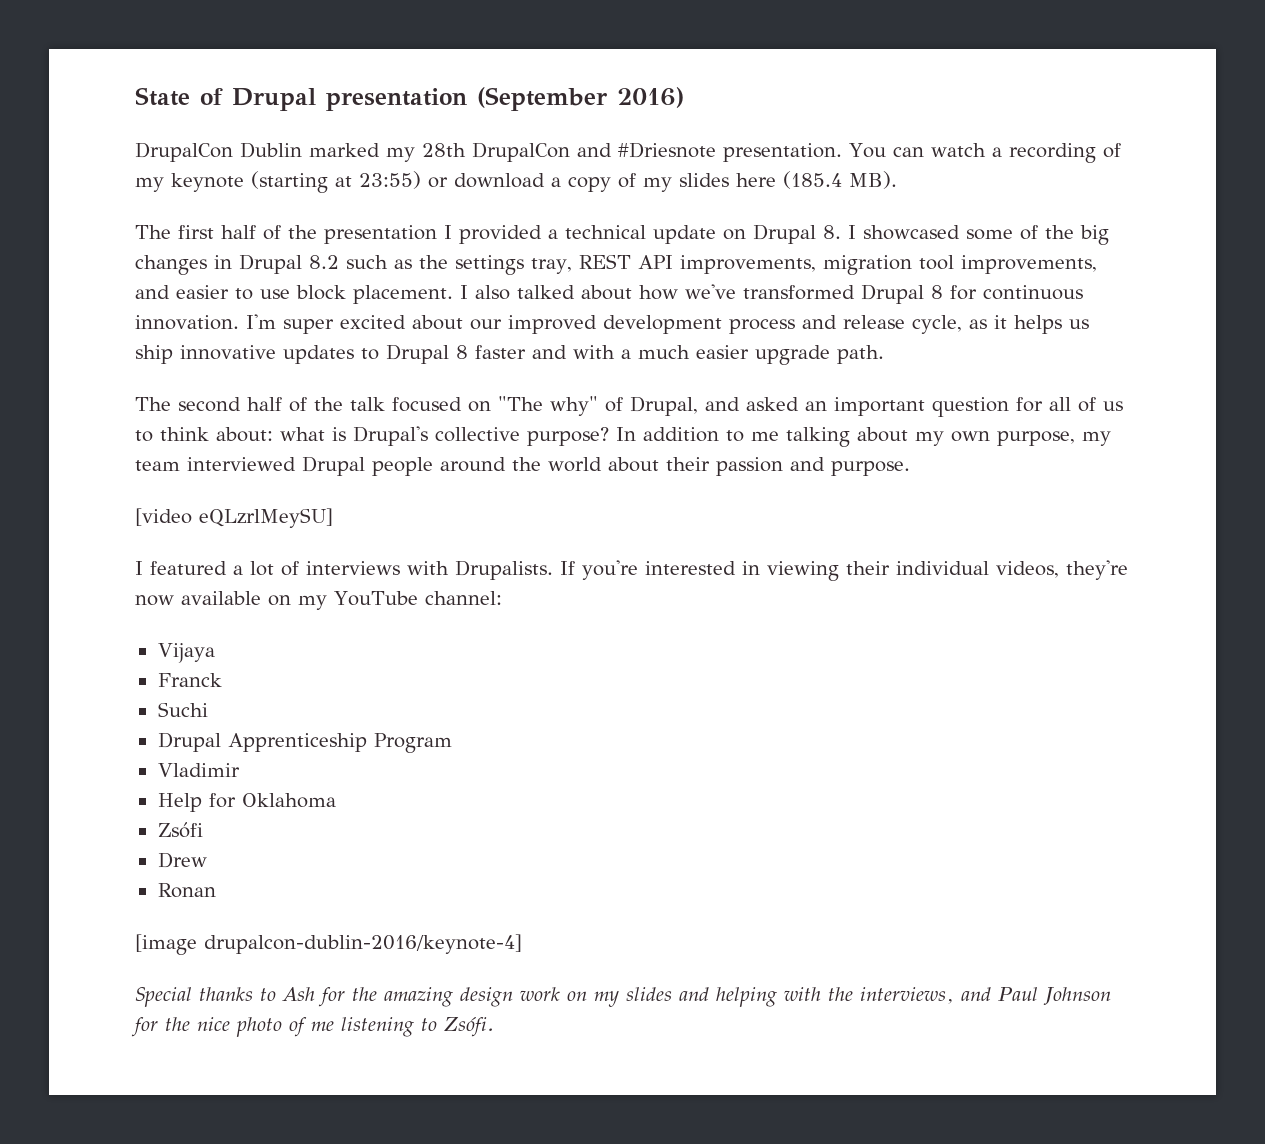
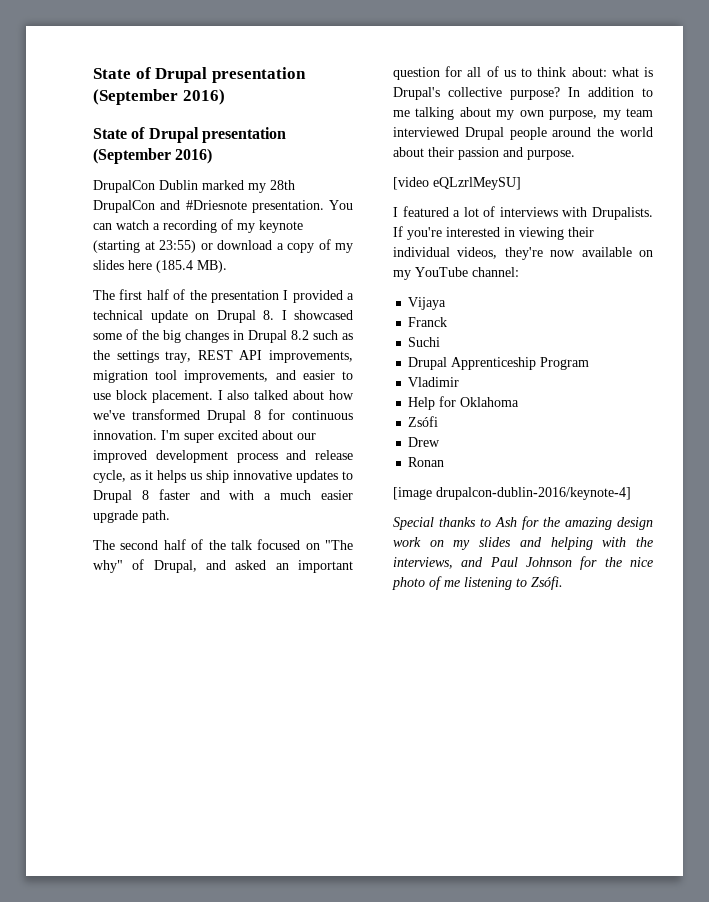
[135,87,684,111] State of Drupal presentation (September 2016) -> [93,67,306,83] [93,89,225,105] [93,127,286,143] [93,148,213,164] State of Drupal presentation (September 2016) // State of Drupal presentation (September 2016)

